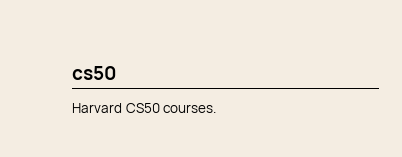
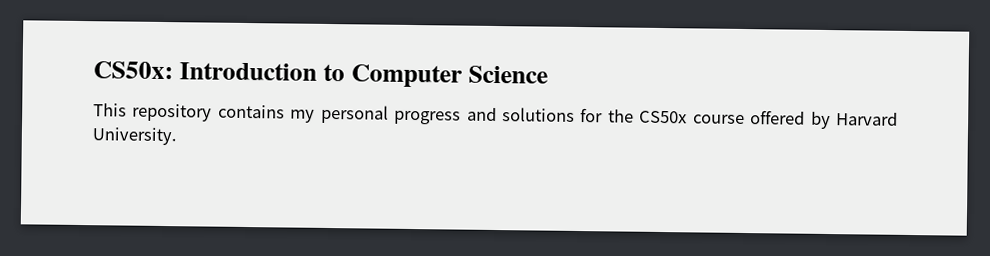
[72,66,117,80] [72,103,217,113] cs50 // Harvard CS50 courses. -> [93,61,548,88] [93,103,899,130] [92,127,177,146] CS50x: Introduction to Computer Science // This repository contains my personal progress and solutions for the CS50x course offered by Harvard University.

